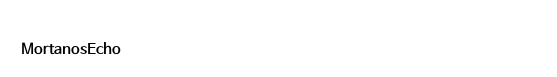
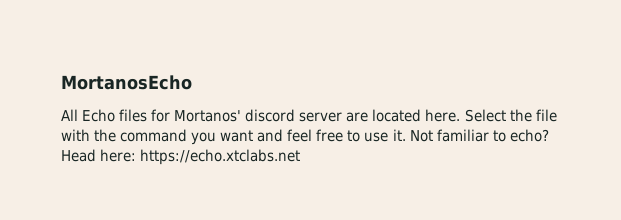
(121, 48) none -> [61,109,557,122] [61,129,549,145] [61,149,301,165] // All Echo files for Mortanos' discord server are located here. Select the file with the command you want and feel free to use it. Not familiar to echo? Head here: https://echo.xtclabs.net

